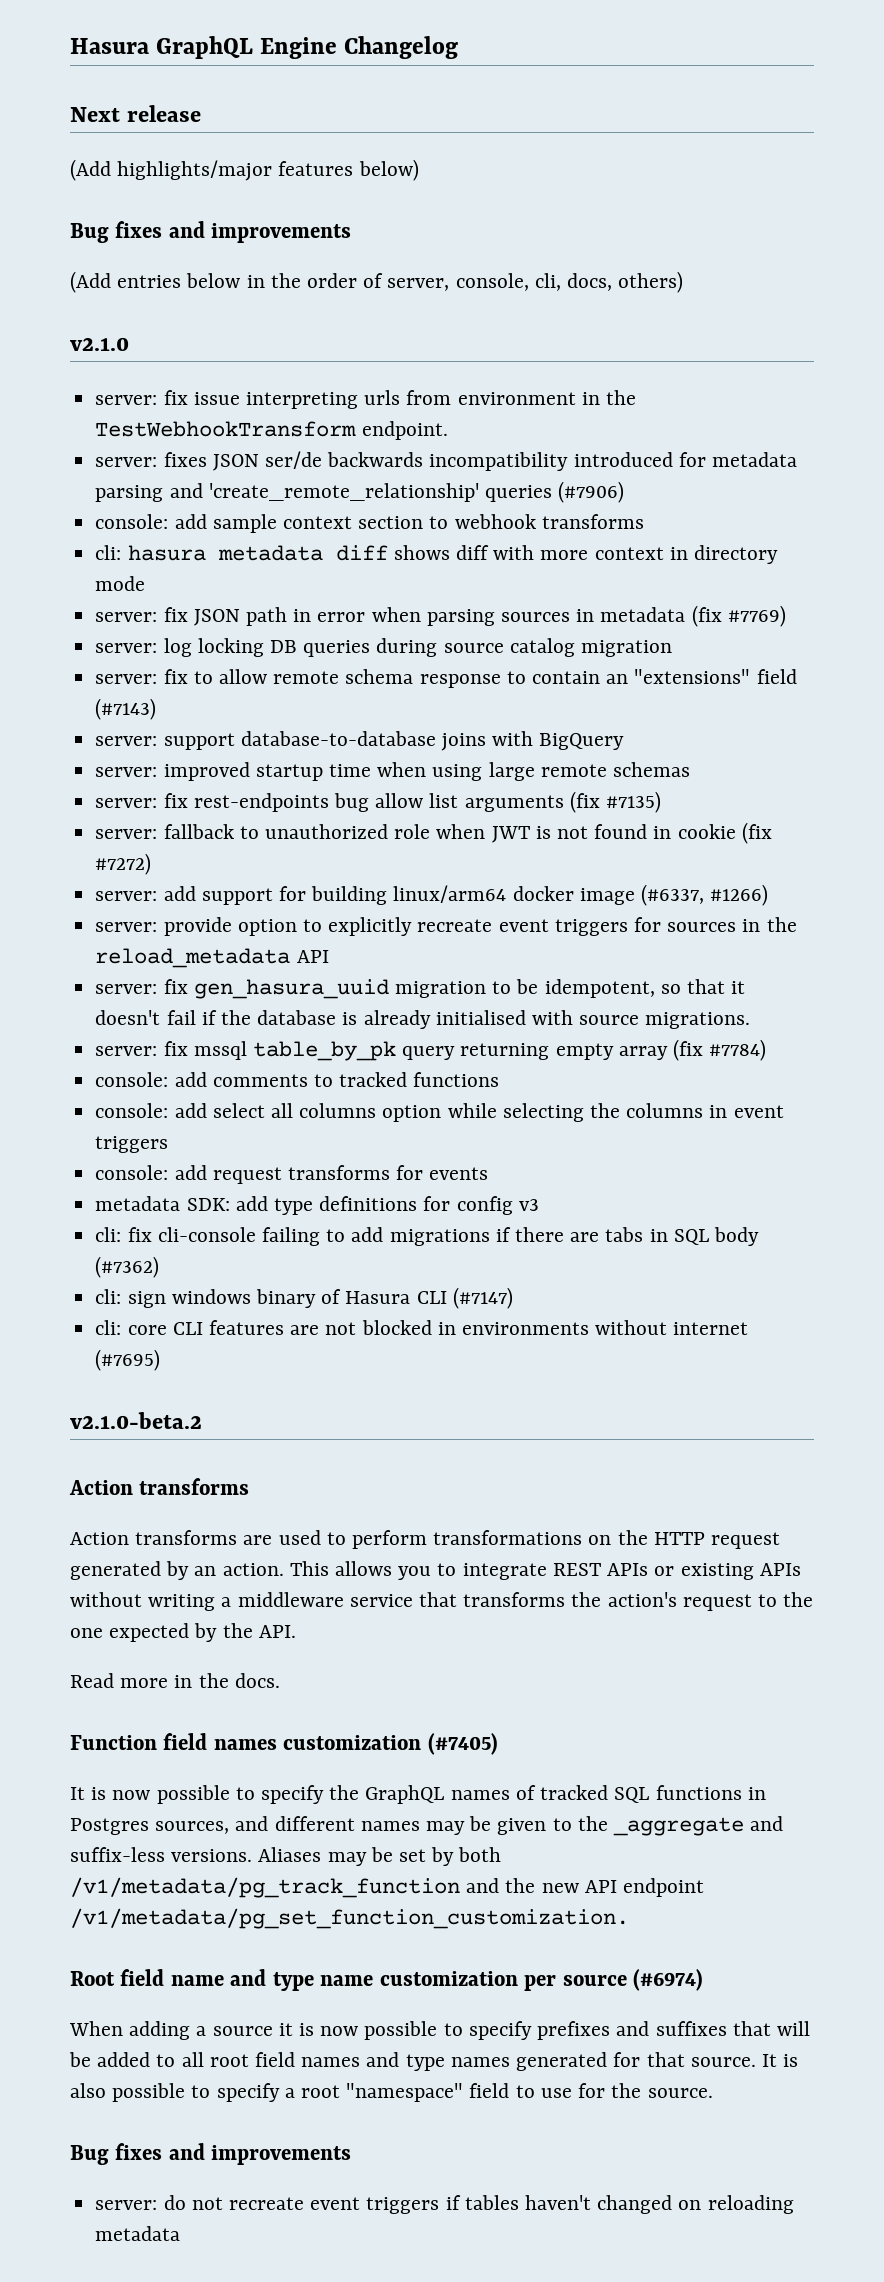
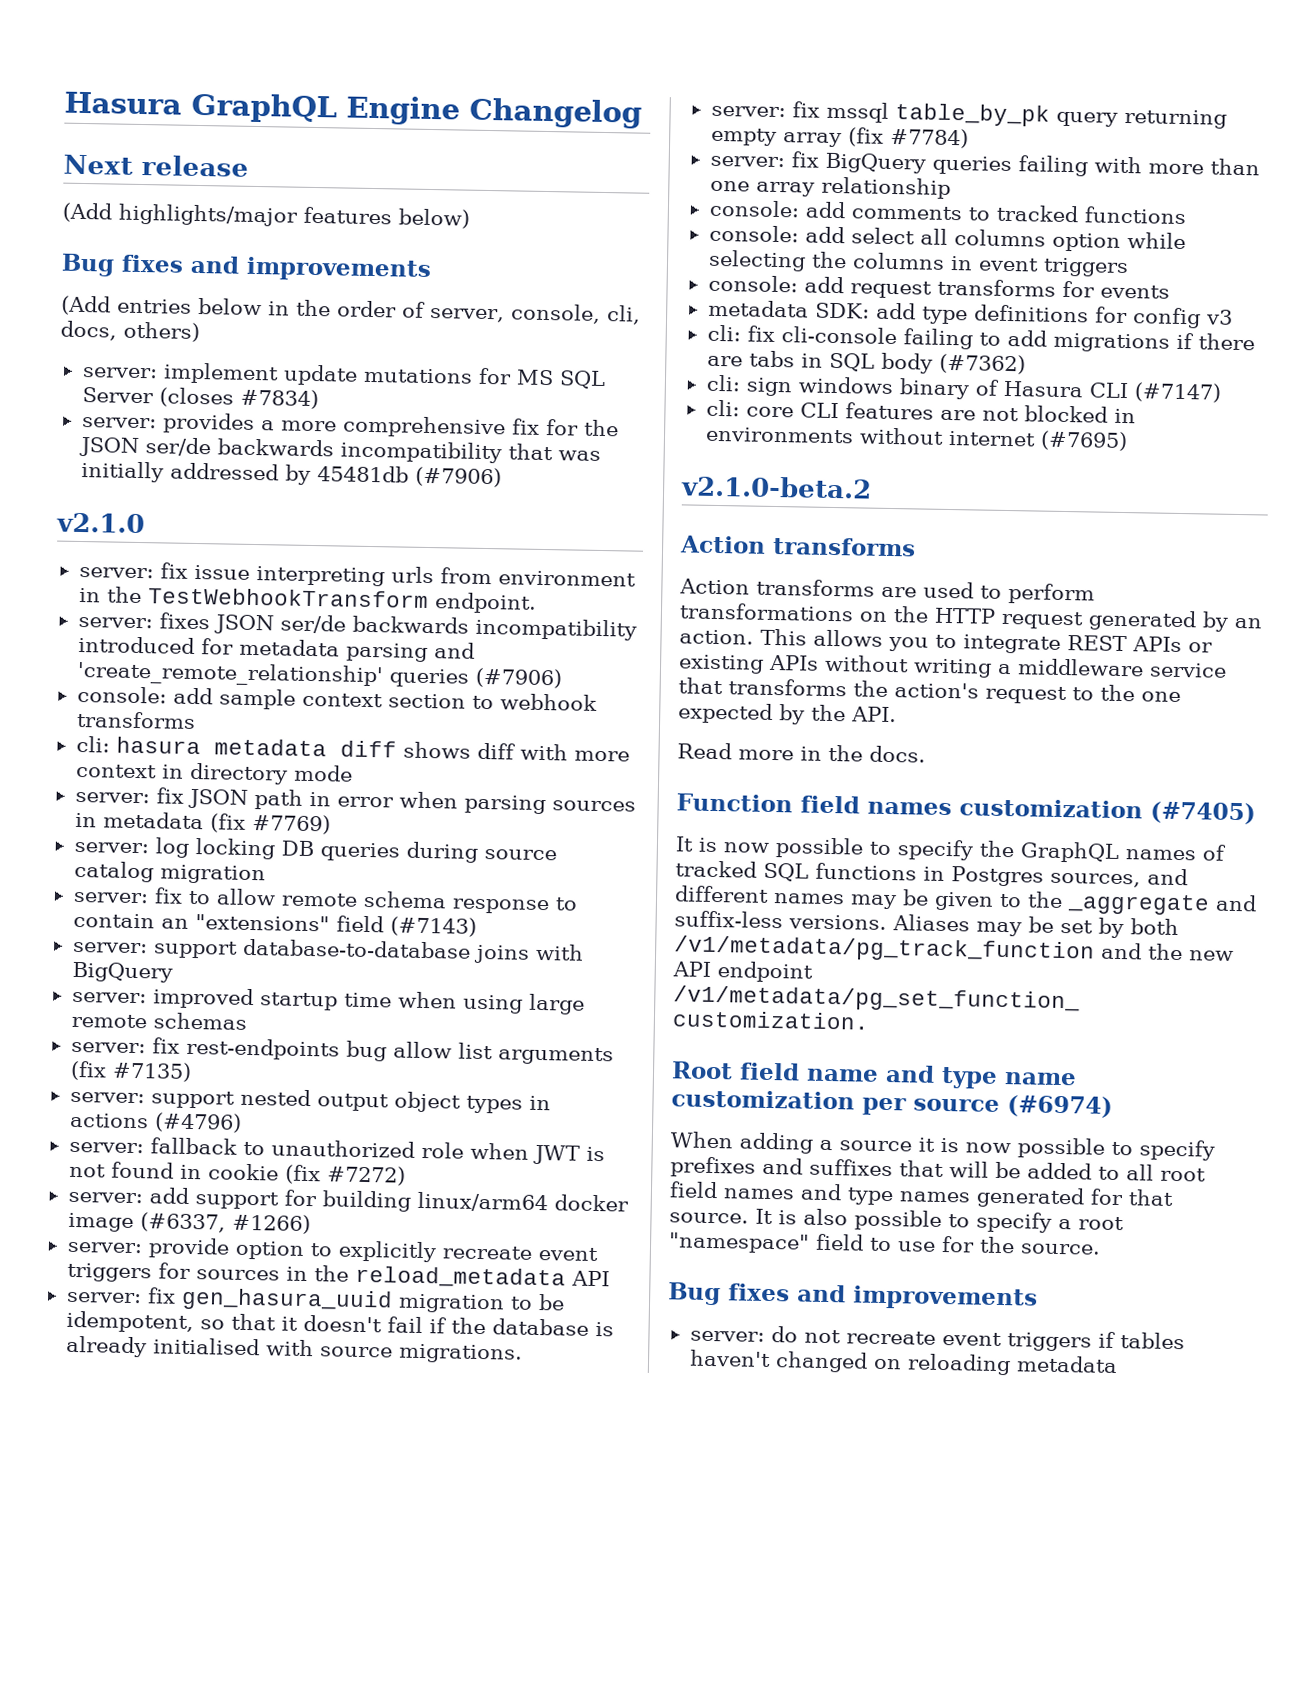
(684, 282) none -> [81,362,606,390] [81,386,319,410] [81,412,619,439] [78,436,601,464] [80,460,502,488] // server: implement update mutations for MS SQL Server (closes #7834) // server: provides a more comprehensive fix for the JSON ser/de backwards incompatibility that was initially addressed by 45481db (#7906)
(661, 802) none -> [69,1088,551,1114] [68,1112,242,1133] // server: support nested output object types in actions (#4796)
(767, 1050) none -> [709,151,1260,177] [709,176,951,199] // server: fix BigQuery queries failing with more than one array relationship

